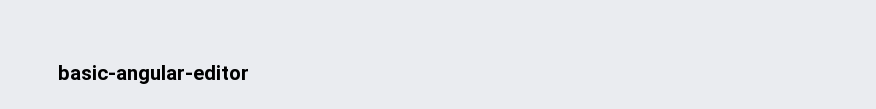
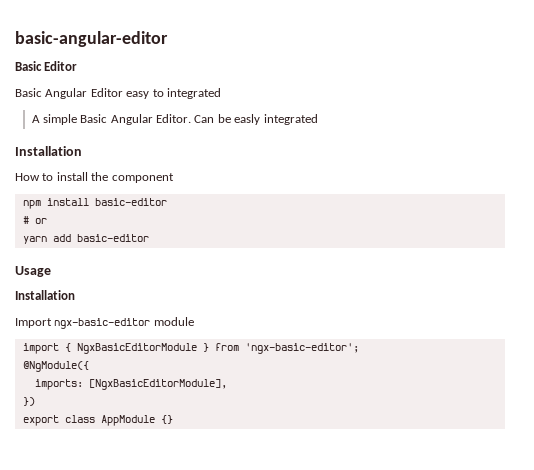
(249, 74) none -> [15,61,78,71] [15,88,221,99] [31,114,318,125] [15,146,82,156] [15,172,174,183] [22,198,167,209] [22,216,47,224] [22,234,149,244] [15,266,51,277] [15,290,75,300] [15,317,194,329] [22,343,359,354] [22,361,89,372] [34,379,227,390] [22,397,35,406] [22,415,173,426] // Basic Editor // Basic Angular Editor easy to integrated // A simple Basic Angular Editor. Can be easly integrated // Installation // How to install the component // npm install basic-editor // # or // yarn add basic-editor // Usage // Installation // Import ngx-basic-editor module // import { NgxBasicEditorModule } from 'ngx-basic-editor'; // @NgModule({ // imports: [NgxBasicEditorModule], // }) // export class AppModule {}

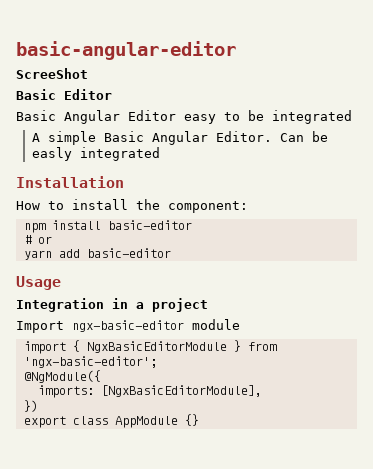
(168, 39) none -> [16,68,88,79] // ScreeShot
(164, 93) none -> [248,110,264,121] be
[111,173,174,183] component -> [168,201,248,213] component:
[15,290,75,300] Installation -> [16,298,208,312] Integration in a project

